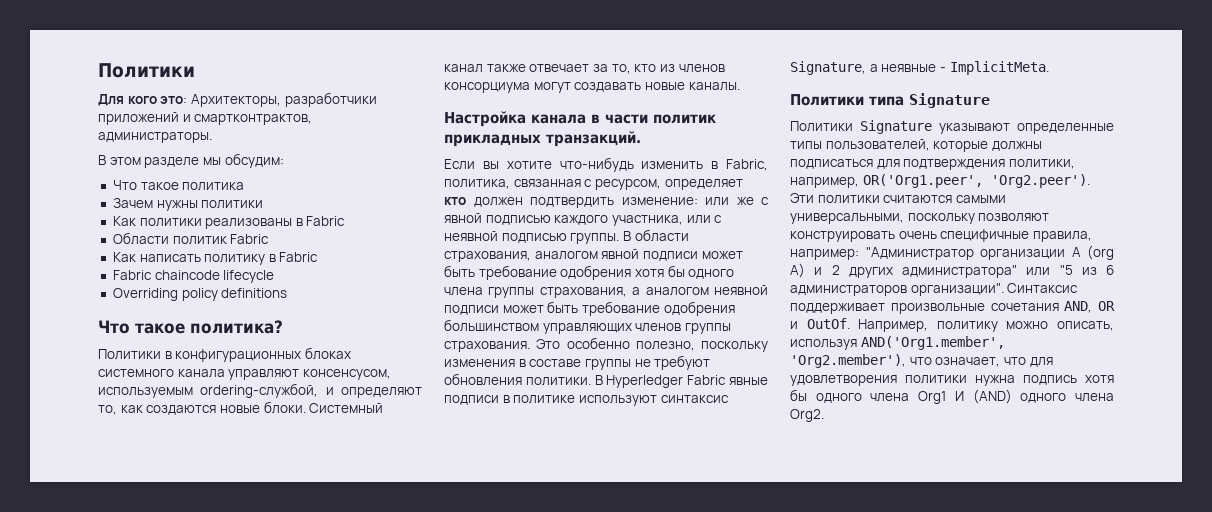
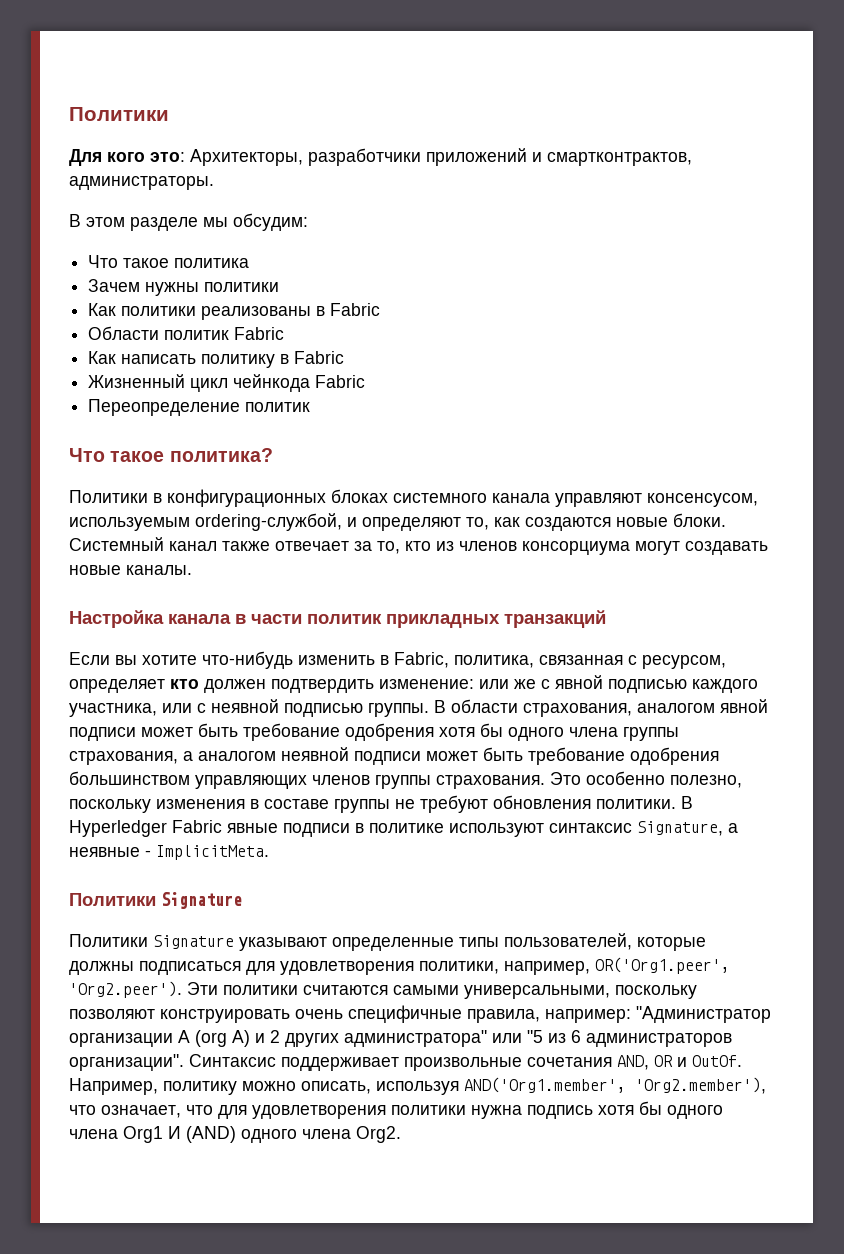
[112,270,275,283] [112,288,288,301] Fabric chaincode lifecycle // Overriding policy definitions -> [88,374,366,392] [88,399,311,416] Жизненный цикл чейнкода Fabric // Переопределение политик
[546,131,641,147] транзакций. -> [504,610,606,628] транзакций
[869,96,904,106] типа -> (156, 899) none
[903,159,1006,170] подтверждения -> [280,961,414,975] удовлетворения

